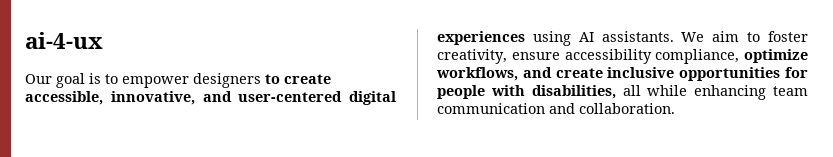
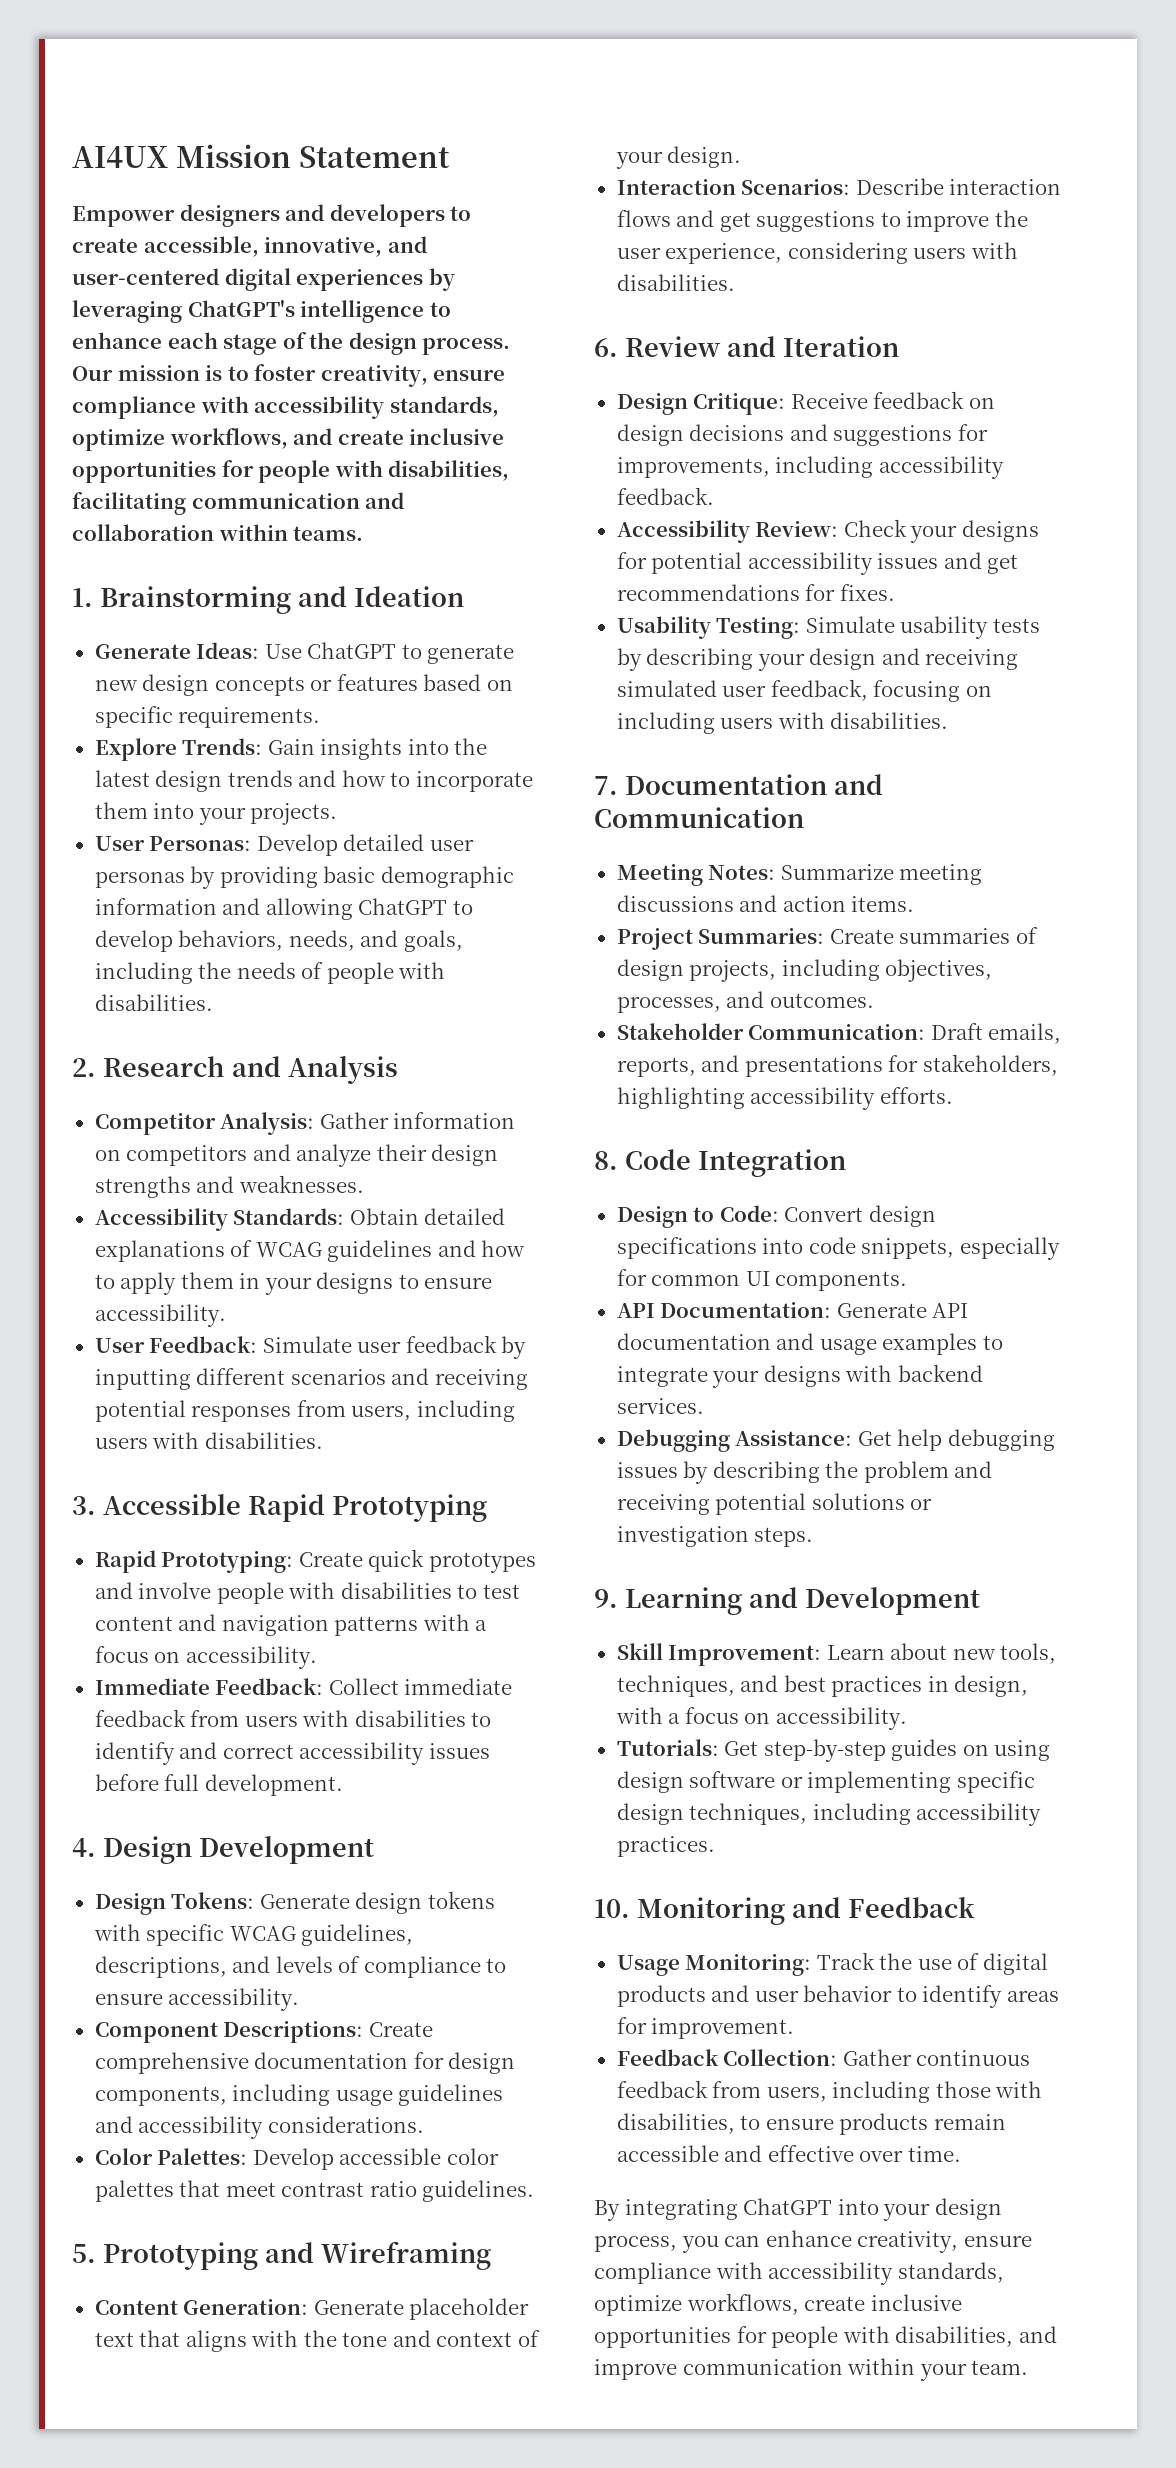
[25,32,103,49] [25,73,261,88] ai-4-ux // Our goal is to empower designers -> [72,144,450,168] [72,204,445,227] AI4UX Mission Statement // Empower designers and developers
[532,31,808,46] [437,49,740,64] using AI assistants. We aim to foster creativity, ensure accessibility compliance, -> [428,268,455,291] [72,300,451,323] [72,332,511,355] [72,364,506,387] [72,396,499,419] by leveraging ChatGPT's intelligence to enhance each stage of the design process. Our mission is to foster creativity, ensure compliance with accessibility standards,
[622,85,808,100] [437,103,675,114] all while enhancing team communication and collaboration. -> [72,492,405,515] [72,524,364,541] [72,586,464,614] [94,642,515,664] [94,674,513,696] [94,706,321,728] [94,738,488,761] [94,770,533,792] [94,802,338,825] [94,834,474,856] [94,866,514,889] [94,898,473,920] [94,930,463,952] [94,962,446,984] [94,994,213,1011] [72,1056,398,1084] [94,1112,516,1135] [94,1144,499,1167] [94,1175,364,1198] [94,1208,506,1231] [94,1240,526,1262] [94,1272,493,1295] [94,1304,226,1327] [94,1335,527,1359] [94,1368,528,1390] [94,1400,515,1422] [94,1432,323,1449] [72,1494,487,1522] [94,1549,536,1573] [94,1582,520,1604] [94,1614,488,1636] [94,1646,317,1669] [94,1678,513,1695] [94,1709,492,1727] [94,1742,490,1765] [94,1774,343,1796] [72,1836,374,1864] [94,1891,495,1915] [93,1924,414,1946] [94,1956,507,1978] [94,1988,300,2011] [94,2021,433,2043] [94,2052,516,2074] [94,2084,504,2106] [94,2116,424,2139] [94,2148,499,2170] [94,2180,535,2202] [72,2241,491,2270] [94,2298,530,2320] [94,2330,540,2352] [615,146,742,169] [616,178,1062,195] [616,210,1028,232] [616,242,1018,264] [616,274,735,291] [594,336,899,357] [616,391,995,415] [616,424,988,446] [616,456,1004,479] [616,487,714,505] [616,519,1039,543] [616,552,1019,575] [616,584,895,601] [616,616,1040,639] [616,648,1019,671] [616,679,992,702] [616,712,949,734] [594,774,883,795] [594,807,804,828] [616,864,983,886] [616,895,915,912] [616,927,1038,950] [616,959,993,982] [616,991,874,1013] [616,1023,1062,1044] [616,1054,1058,1077] [616,1087,953,1110] [594,1149,846,1177] [616,1205,936,1228] [616,1237,1060,1260] [616,1269,908,1291] [616,1302,969,1318] [616,1333,1003,1355] [616,1364,983,1388] [616,1398,704,1414] [616,1429,1055,1452] [616,1461,993,1484] [616,1493,933,1515] [616,1526,814,1547] [594,1587,980,1615] [616,1643,1057,1666] [616,1675,1029,1697] [615,1707,907,1730] [616,1739,1051,1762] [616,1771,1035,1793] [616,1803,1042,1826] [616,1836,715,1857] [594,1897,975,1925] [616,1952,1048,1976] [616,1985,1059,2008] [616,2017,795,2039] [616,2049,1031,2066] [616,2080,1043,2103] [616,2113,1006,2135] [616,2145,961,2162] [594,2198,1002,2221] [594,2230,1032,2253] [594,2262,1004,2285] [594,2293,962,2316] [594,2326,1057,2348] [594,2358,1029,2381] facilitating communication and collaboration within teams. // 1. Brainstorming and Ideation // Generate Ideas: Use ChatGPT to generate new design concepts or features based on specific requirements. // Explore Trends: Gain insights into the latest design trends and how to incorporate them into your projects. // User Personas: Develop detailed user personas by providing basic demographic information and allowing ChatGPT to develop behaviors, needs, and goals, including the needs of people with disabilities. // 2. Research and Analysis // Competitor Analysis: Gather information on competitors and analyze their design strengths and weaknesses. // Accessibility Standards: Obtain detailed explanations of WCAG guidelines and how to apply them in your designs to ensure accessibility. // User Feedback: Simulate user feedback by inputting different scenarios and receiving potential responses from users, including users with disabilities. // 3. Accessible Rapid Prototyping // Rapid Prototyping: Create quick prototypes and involve people with disabilities to test content and navigation patterns with a focus on accessibility. // Immediate Feedback: Collect immediate feedback from users with disabilities to identify and correct accessibility issues before full development. // 4. Design Development // Design Tokens: Generate design tokens with specific WCAG guidelines, descriptions, and levels of compliance to ensure accessibility. // Component Descriptions: Create comprehensive documentation for design components, including usage guidelines and accessibility considerations. // Color Palettes: Develop accessible color palettes that meet contrast ratio guidelines. // 5. Prototyping and Wireframing // Content Generation: Generate placeholder text that aligns with the tone and context of your design. // Interaction Scenarios: Describe interaction flows and get suggestions to improve the user experience, considering users with disabilities. // 6. Review and Iteration // Design Critique: Receive feedback on design decisions and suggestions for improvements, including accessibility feedback. // Accessibility Review: Check your designs for potential accessibility issues and get recommendations for fixes. // Usability Testing: Simulate usability tests by describing your design and receiving simulated user feedback, focusing on including users with disabilities. // 7. Documentation and Communication // Meeting Notes: Summarize meeting discussions and action items. // Project Summaries: Create summaries of design projects, including objectives, processes, and outcomes. // Stakeholder Communication: Draft emails, reports, and presentations for stakeholders, highlighting accessibility efforts. // 8. Code Integration // Design to Code: Convert design specifications into code snippets, especially for common UI components. // API Documentation: Generate API documentation and usage examples to integrate your designs with backend services. // Debugging Assistance: Get help debugging issues by describing the problem and receiving potential solutions or investigation steps. // 9. Learning and Development // Skill Improvement: Learn about new tools, techniques, and best practices in design, with a focus on accessibility. // Tutorials: Get step-by-step guides on using design software or implementing specific design techniques, including accessibility practices. // 10. Monitoring and Feedback // Usage Monitoring: Track the use of digital products and user behavior to identify areas for improvement. // Feedback Collection: Gather continuous feedback from users, including those with disabilities, to ensure products remain accessible and effective over time. // By integrating ChatGPT into your design process, you can enhance creativity, ensure compliance with accessibility standards, optimize workflows, create inclusive opportunities for people with disabilities, and improve communication within your team.

